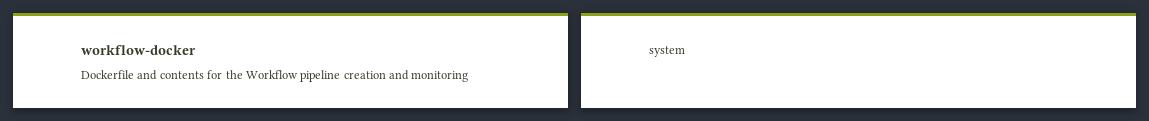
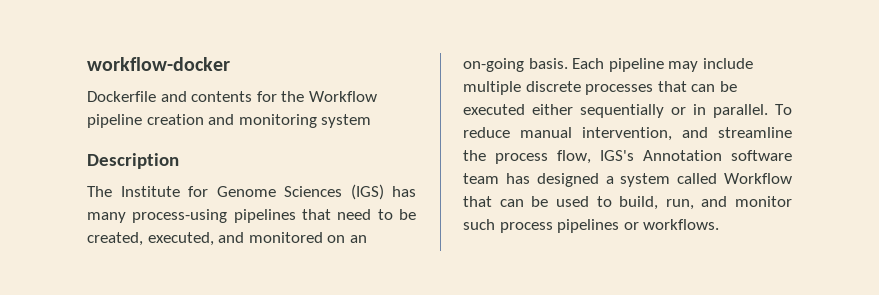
(685, 51) none -> [87,153,179,169] [87,184,416,200] [87,209,416,223] [87,232,367,246] [463,58,753,72] [463,81,737,95] [463,104,792,118] [463,127,792,141] [463,150,792,164] [463,173,792,187] [463,196,792,210] [463,219,720,233] // Description // The Institute for Genome Sciences (IGS) has many process-using pipelines that need to be created, executed, and monitored on an on-going basis. Each pipeline may include multiple discrete processes that can be executed either sequentially or in parallel. To reduce manual intervention, and streamline the process flow, IGS's Annotation software team has designed a system called Workflow that can be used to build, run, and monitor such process pipelines or workflows.

